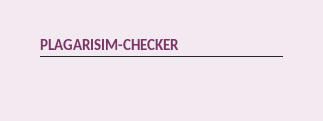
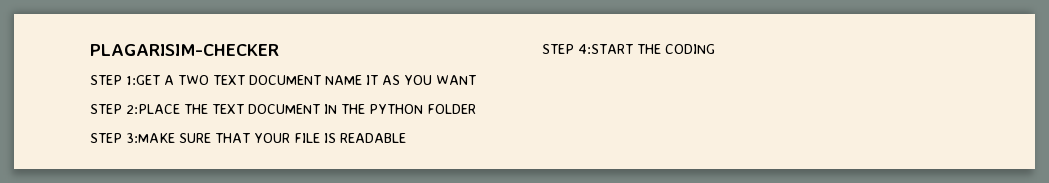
(179, 44) none -> [90,75,476,85] [90,104,476,114] [90,133,406,143] [542,44,715,54] // STEP 1:GET A TWO TEXT DOCUMENT NAME IT AS YOU WANT // STEP 2:PLACE THE TEXT DOCUMENT IN THE PYTHON FOLDER // STEP 3:MAKE SURE THAT YOUR FILE IS READABLE // STEP 4:START THE CODING

